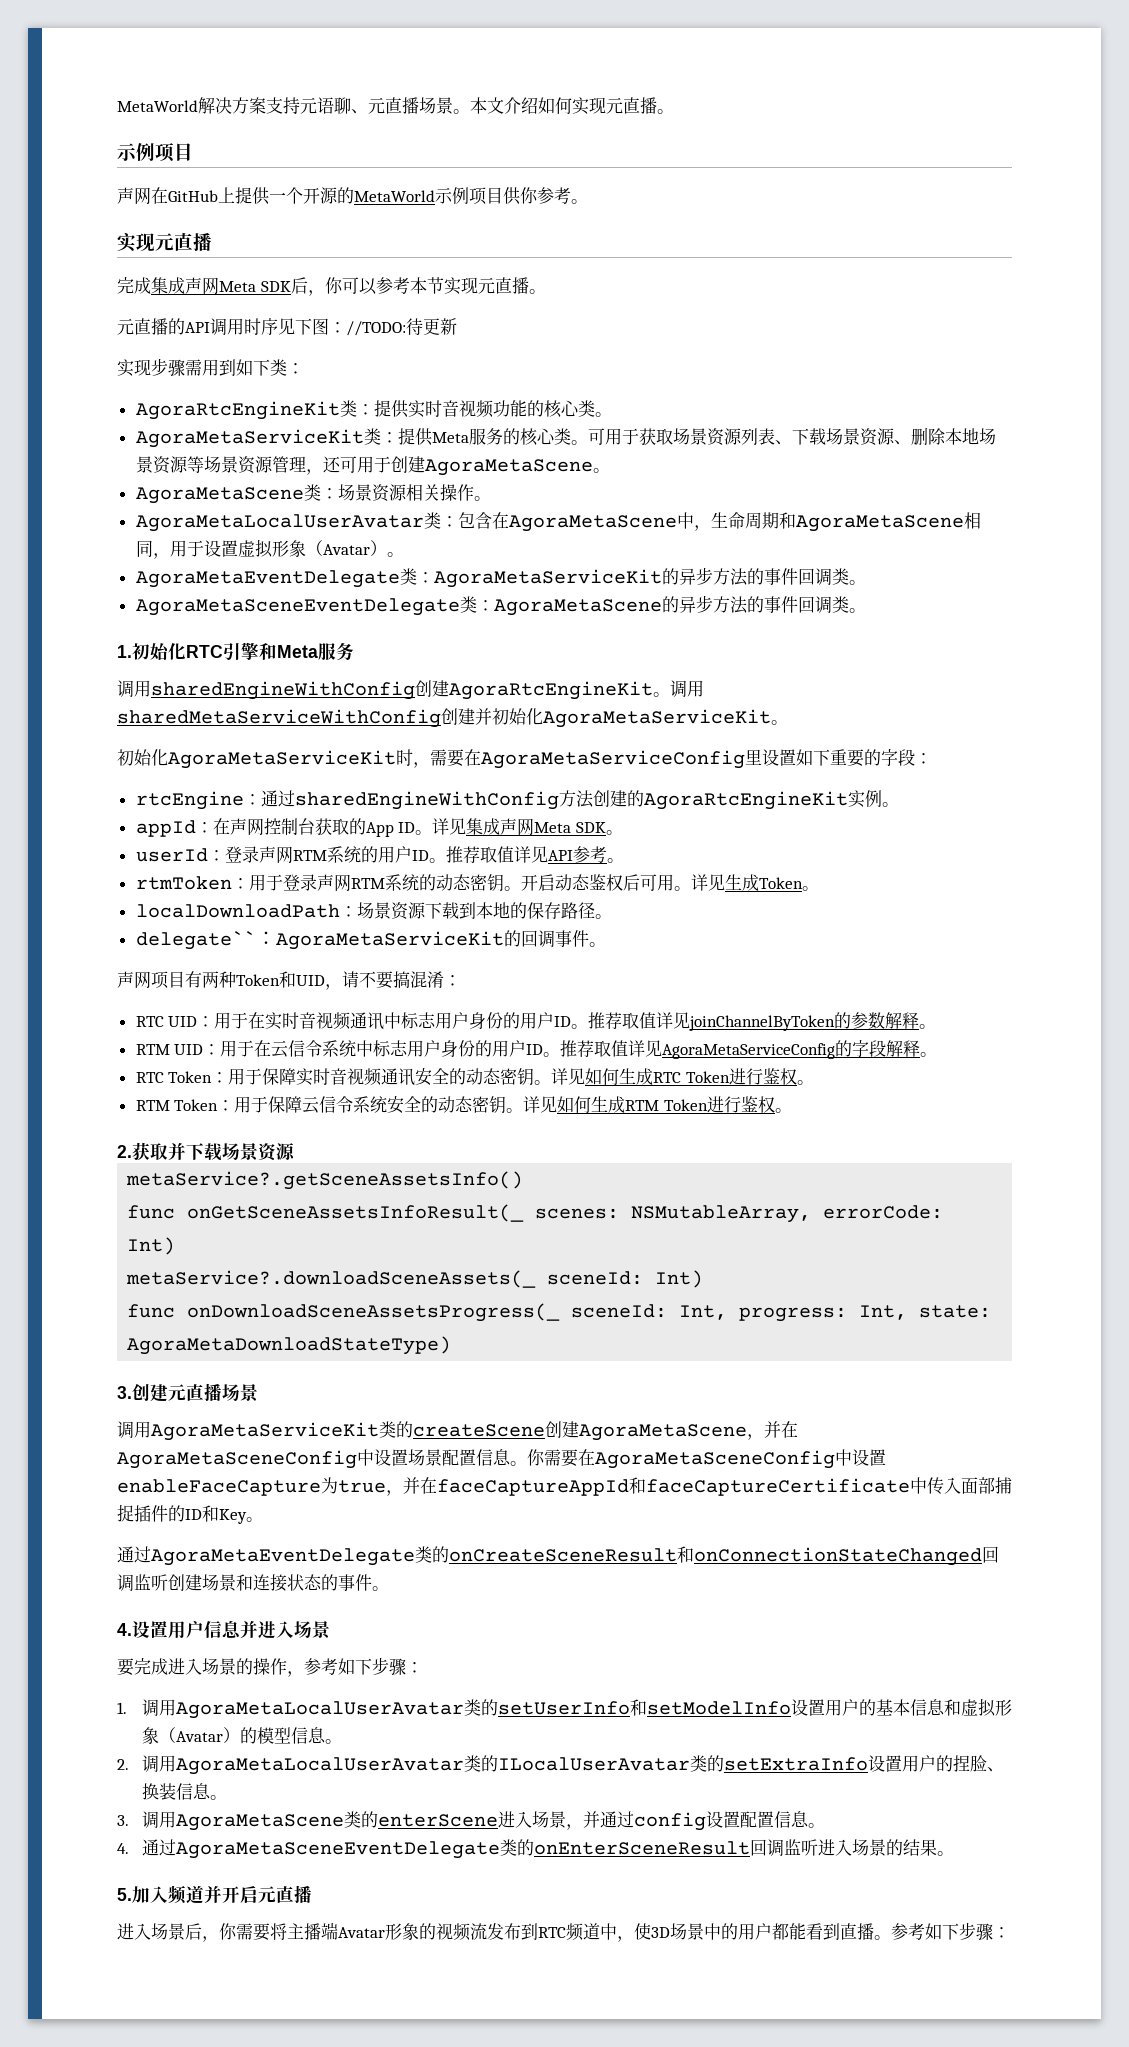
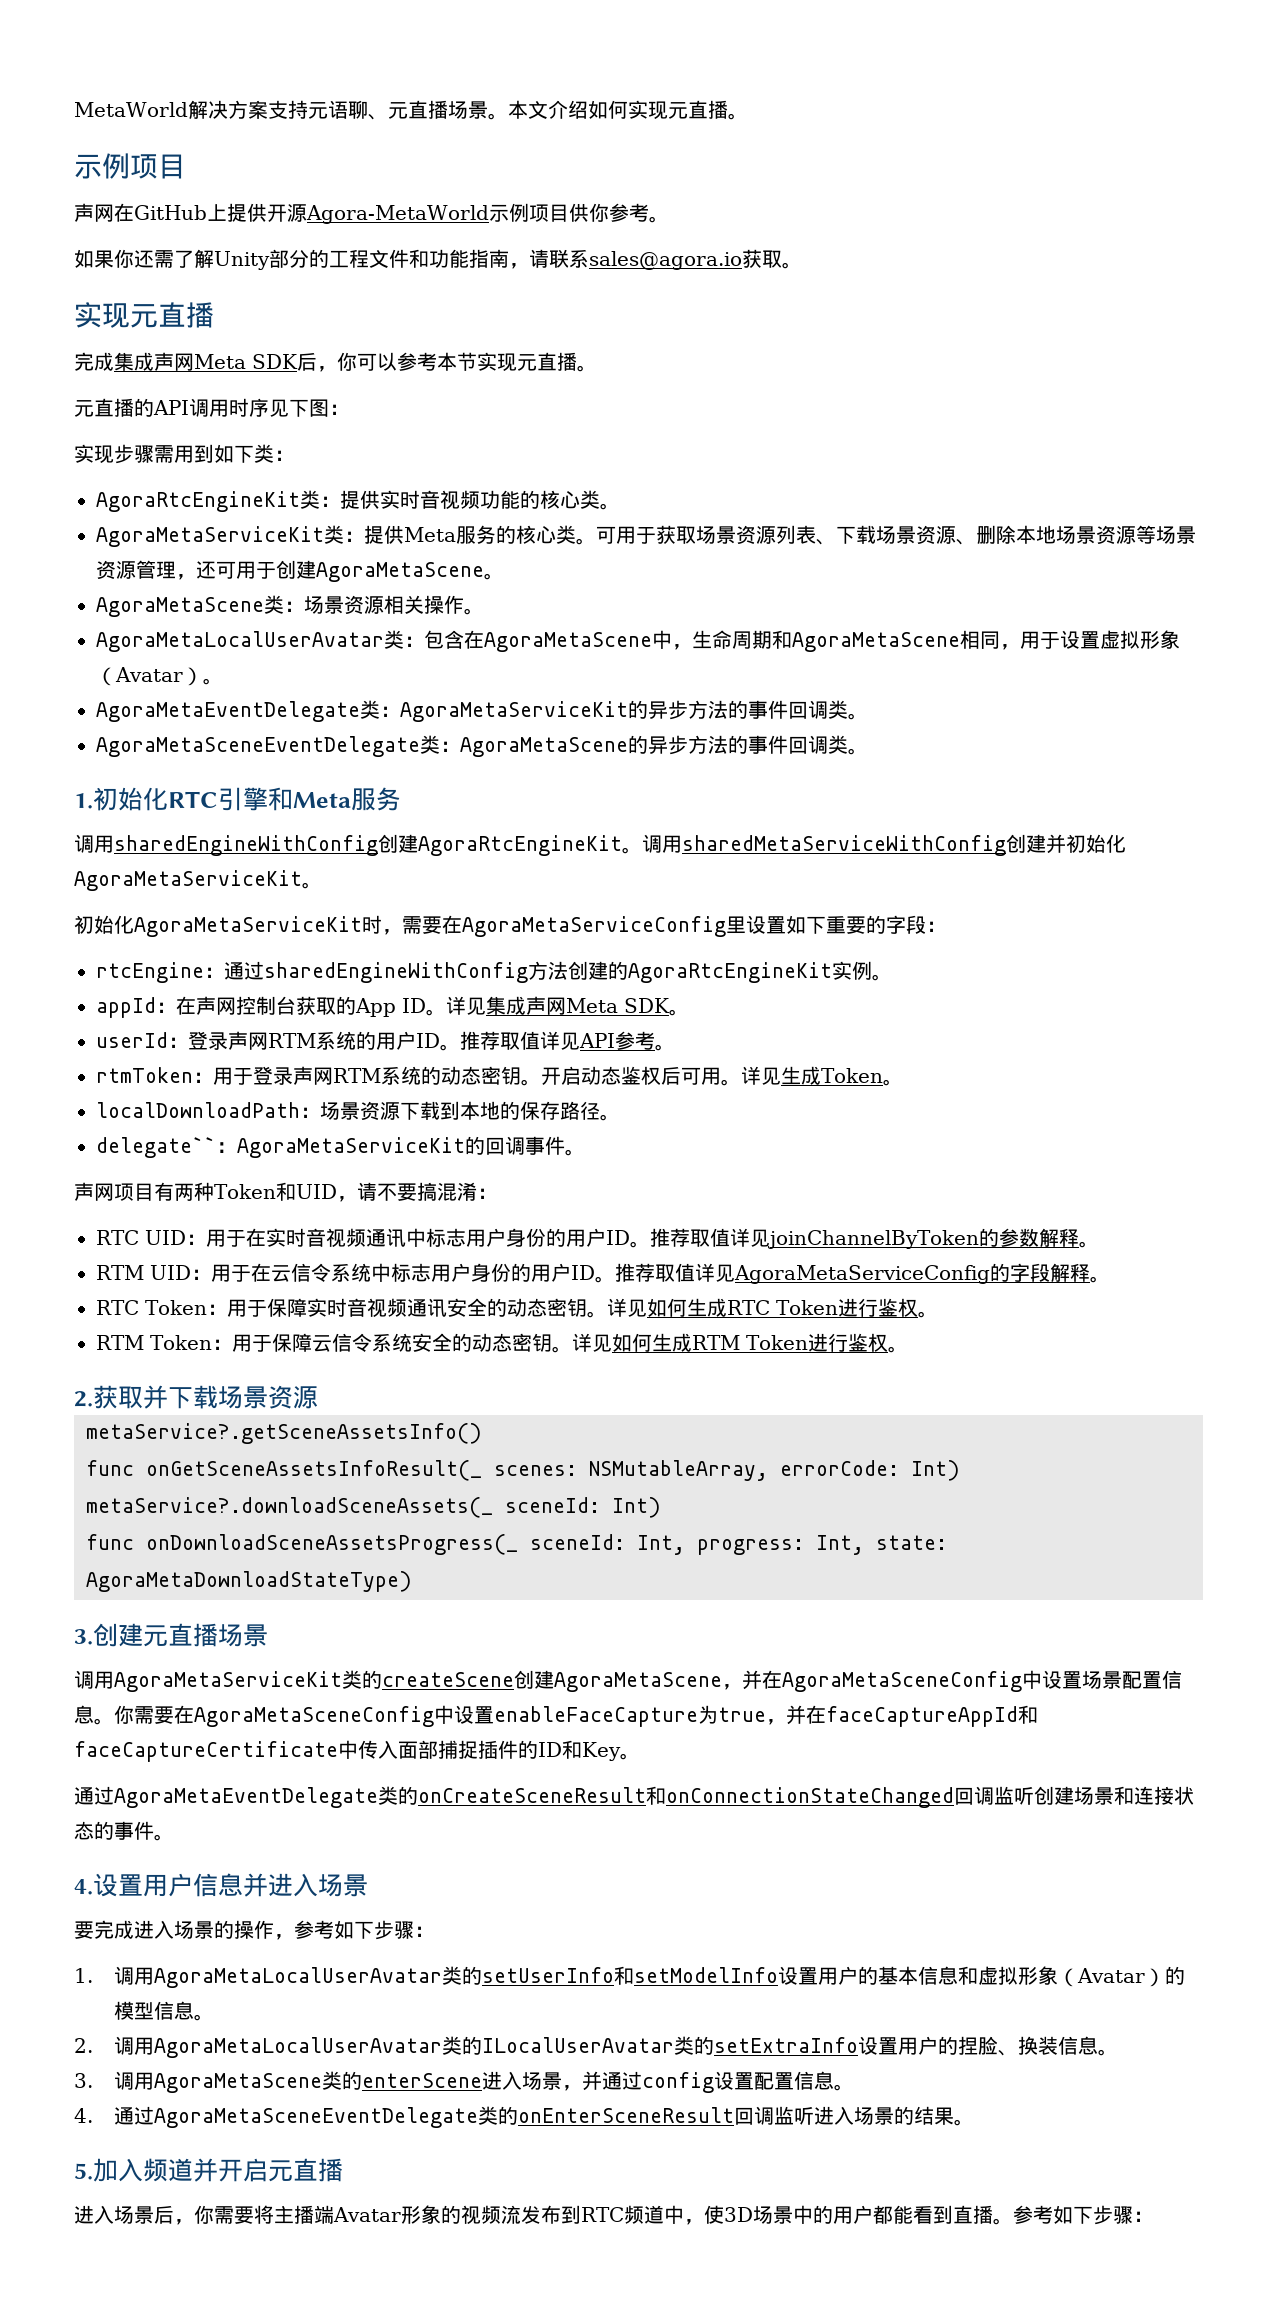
[269,187,435,204] 一个开源的MetaWorld -> [267,204,489,224] 开源Agora-MetaWorld
(588, 201) none -> [74,249,802,270] // 如果你还需了解Unity部分的工程文件和功能指南，请联系sales@agora.io获取。
[346,318,457,336] //TODO:待更新 -> (349, 409) none

